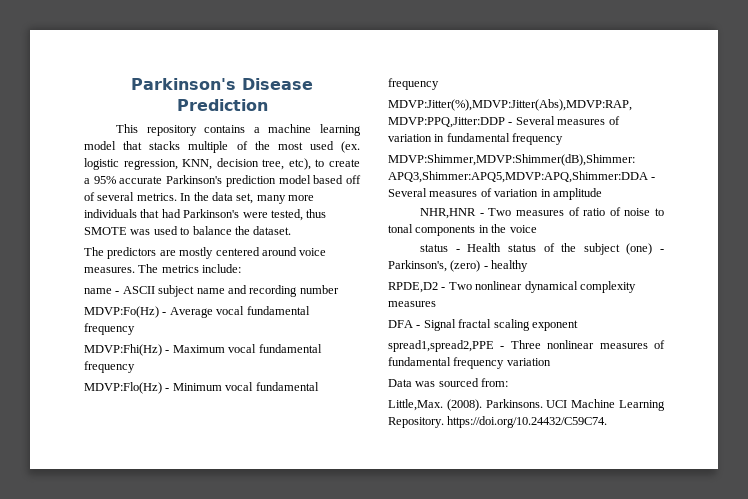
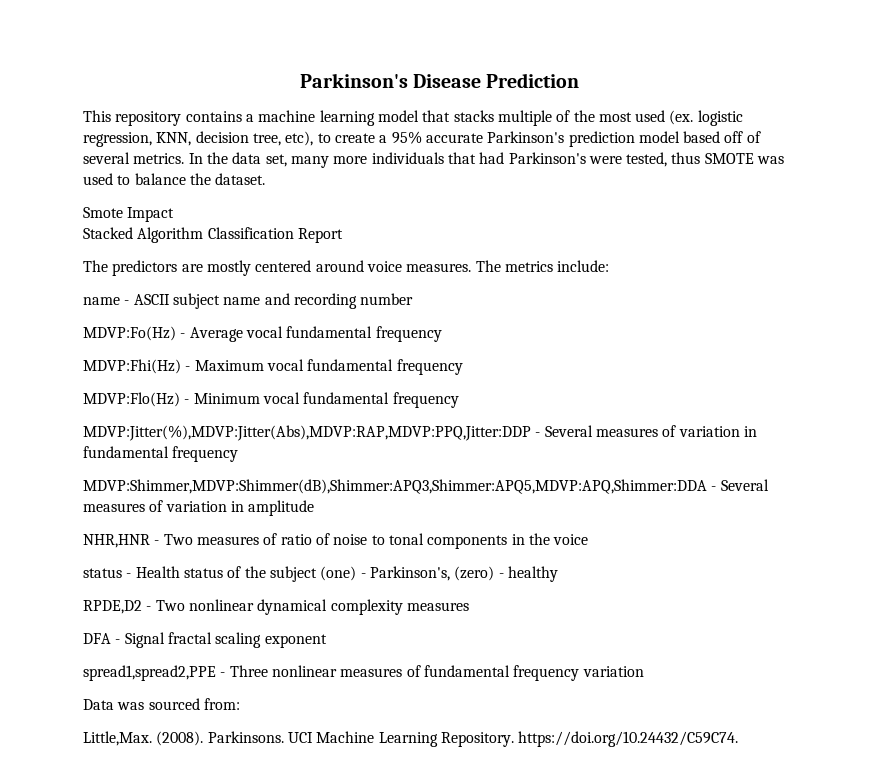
(292, 230) none -> [83,207,175,222] [83,227,343,243] // Smote Impact // Stacked Algorithm Classification Report

